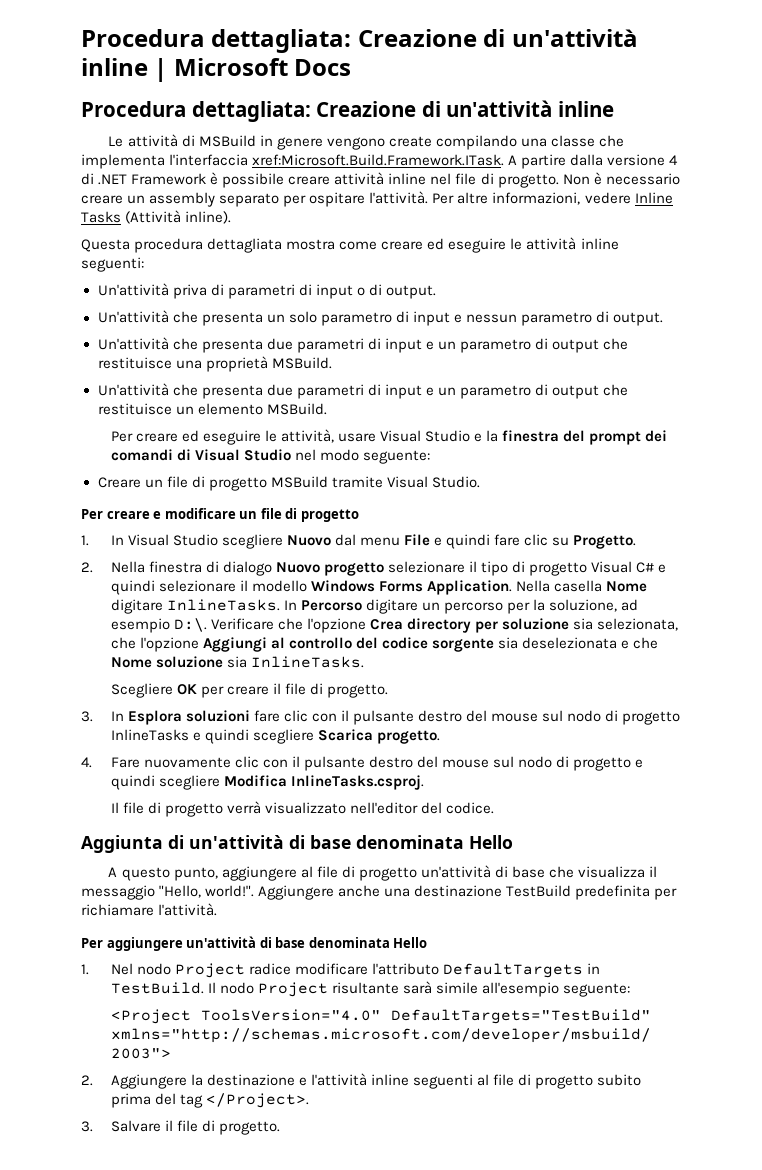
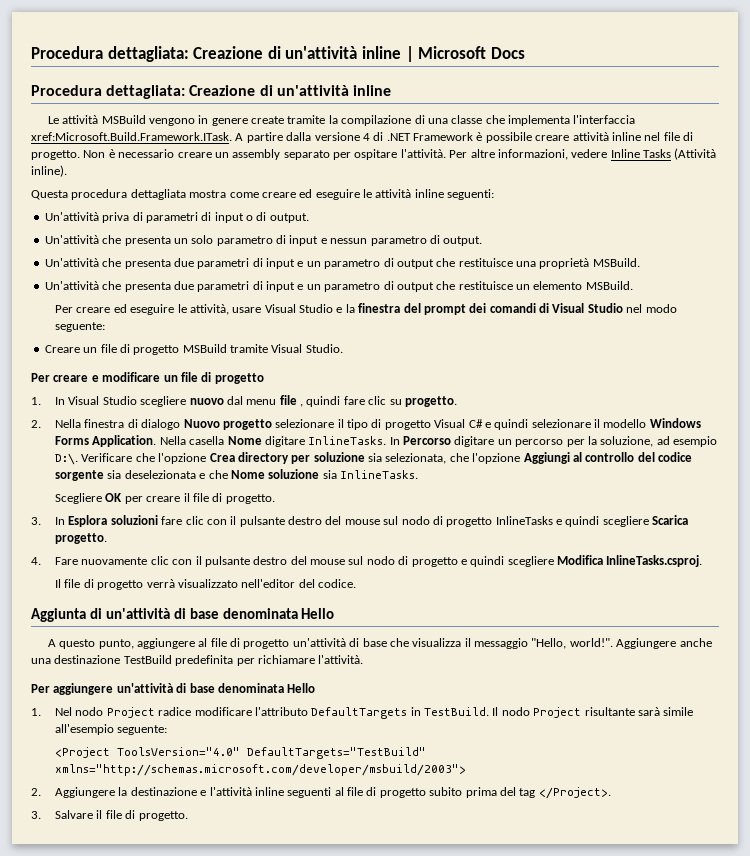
[181,135,517,150] di MSBuild in genere vengono create compilando -> [101,115,425,126] MSBuild vengono in genere create tramite la compilazione di
[286,535,331,546] Nuovo -> [189,398,224,405] nuovo
[403,534,443,546] File e -> [279,395,304,407] file ,
[573,535,637,549] Progetto. -> [404,396,457,407] progetto.

